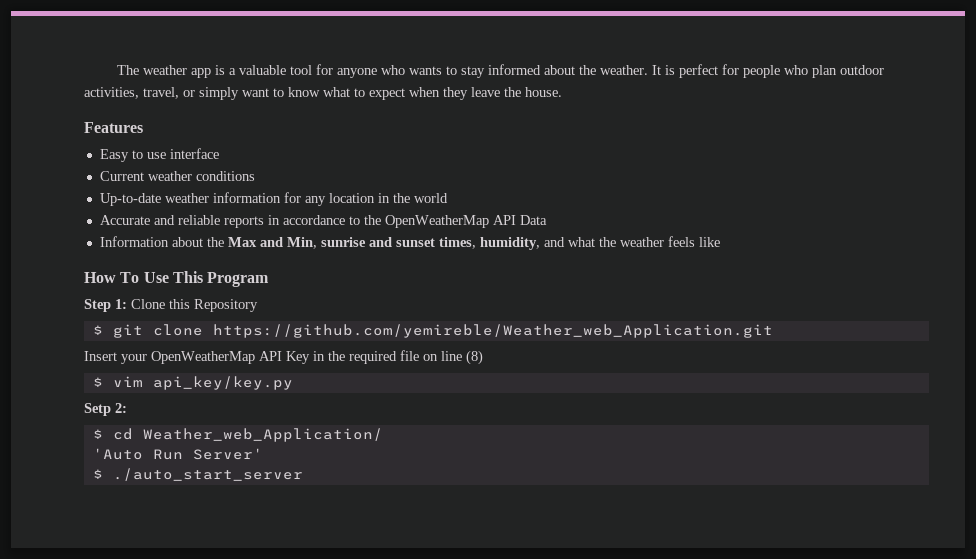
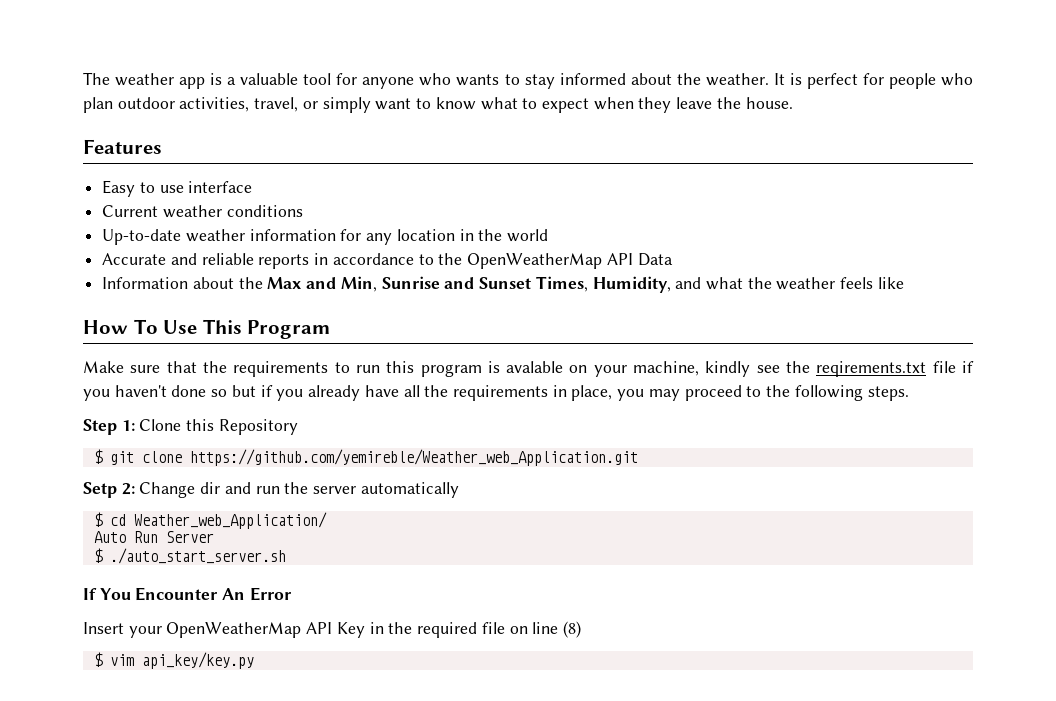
[320,237,540,250] sunrise and sunset times, humidity, -> [381,276,671,293] Sunrise and Sunset Times, Humidity,
(270, 279) none -> [83,361,974,377] [83,385,909,401] // Make sure that the requirements to run this program is avalable on your machine, kindly see the reqirements.txt file if you haven't done so but if you already have all the requirements in place, you may proceed to the following steps.
(773, 331) none -> [83,482,459,498] [93,512,327,529] [93,531,214,543] [93,548,286,564] [83,587,292,601] // Setp 2: Change dir and run the server automatically // $ cd Weather_web_Application/ // Auto Run Server // $ ./auto_start_server.sh // If You Encounter An Error
[84,403,127,416] [92,428,383,442] [92,448,263,460] [92,468,303,481] // Setp 2: // $ cd Weather_web_Application/ // 'Auto Run Server' // $ ./auto_start_server -> (254, 660) none

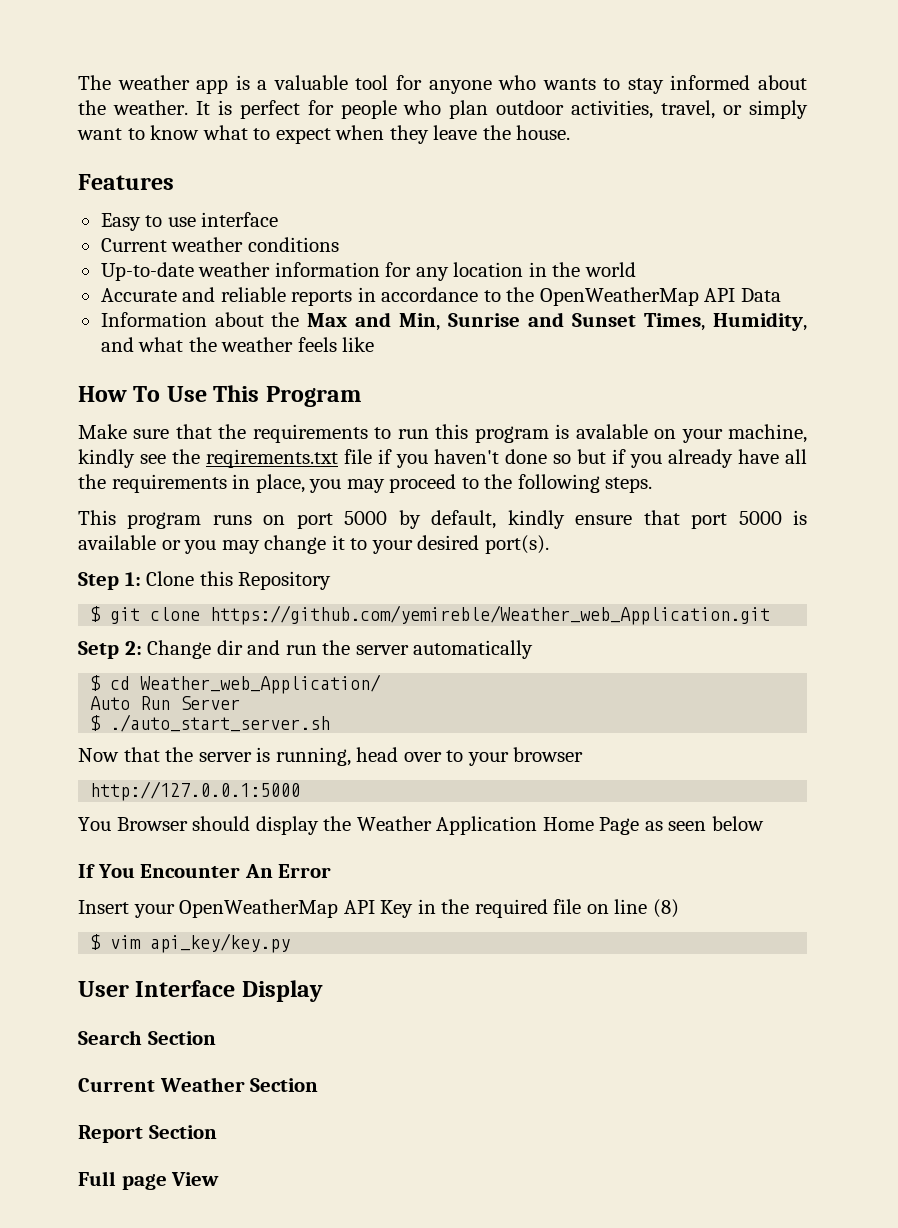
(909, 393) none -> [78,510,807,529] [78,535,549,554] // This program runs on port 5000 by default, kindly ensure that port 5000 is available or you may change it to your desired port(s).
(286, 556) none -> [78,747,584,766] [90,781,301,801] [78,816,764,835] // Now that the server is running, head over to your browser // http://127.0.0.1:5000 // You Browser should display the Weather Application Home Page as seen below
(254, 660) none -> [78,980,323,1002] [78,1030,216,1045] [78,1077,319,1092] [78,1125,217,1143] [78,1171,220,1190] // User Interface Display // Search Section // Current Weather Section // Report Section // Full page View

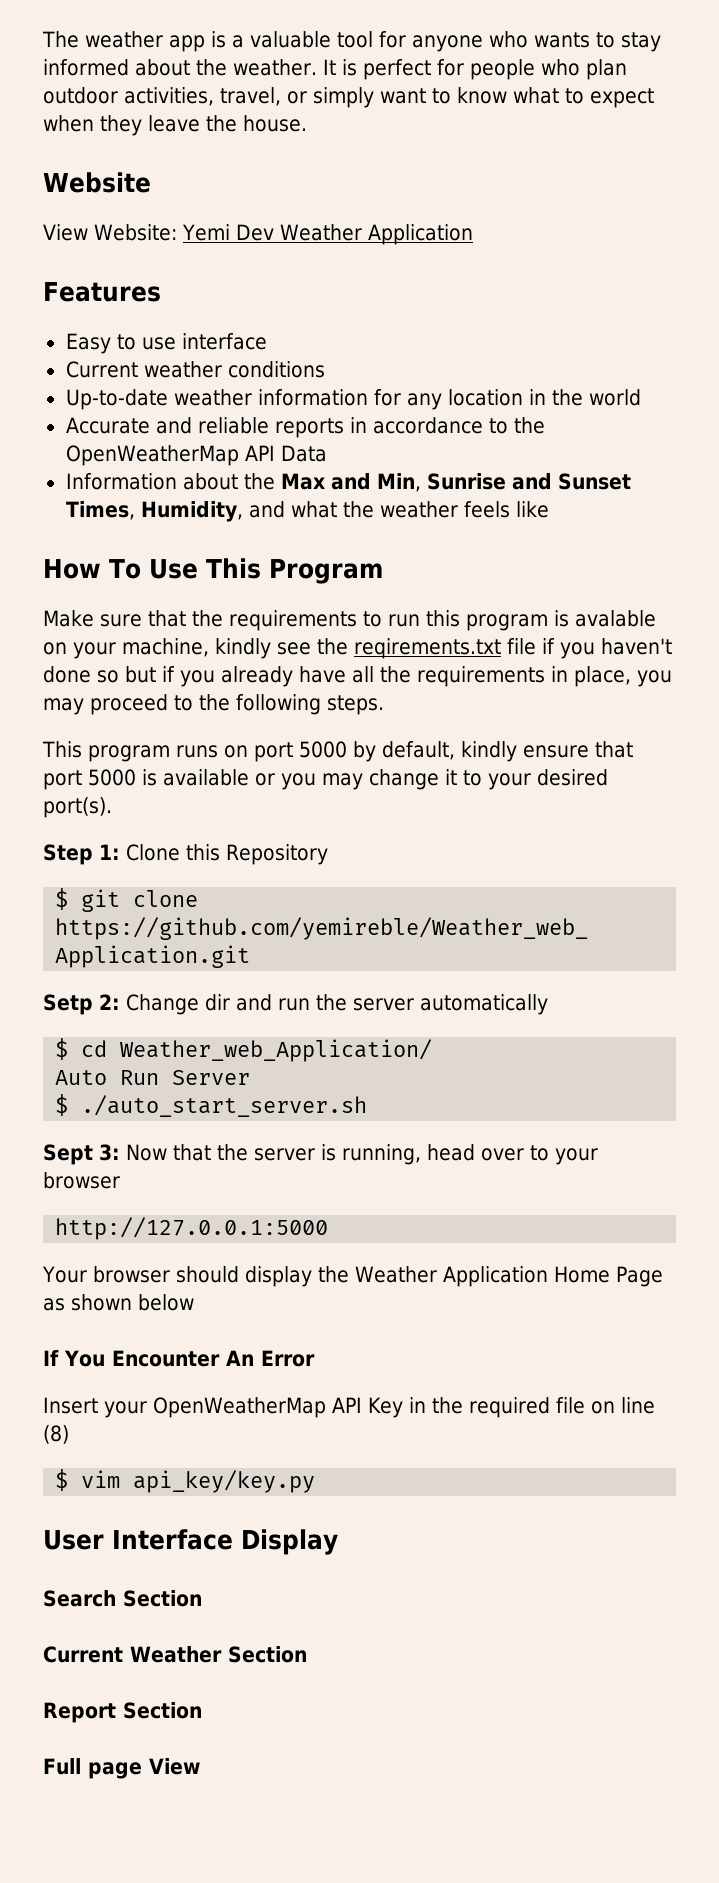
(571, 132) none -> [43,172,151,193] [43,224,473,245] // Website // View Website: Yemi Dev Weather Application
(331, 723) none -> [43,1144,120,1165] Sept 3:
[78,817,188,831] You Browser -> [42,1266,170,1283] Your browser
[668,821,707,831] seen -> [71,1294,132,1311] shown

